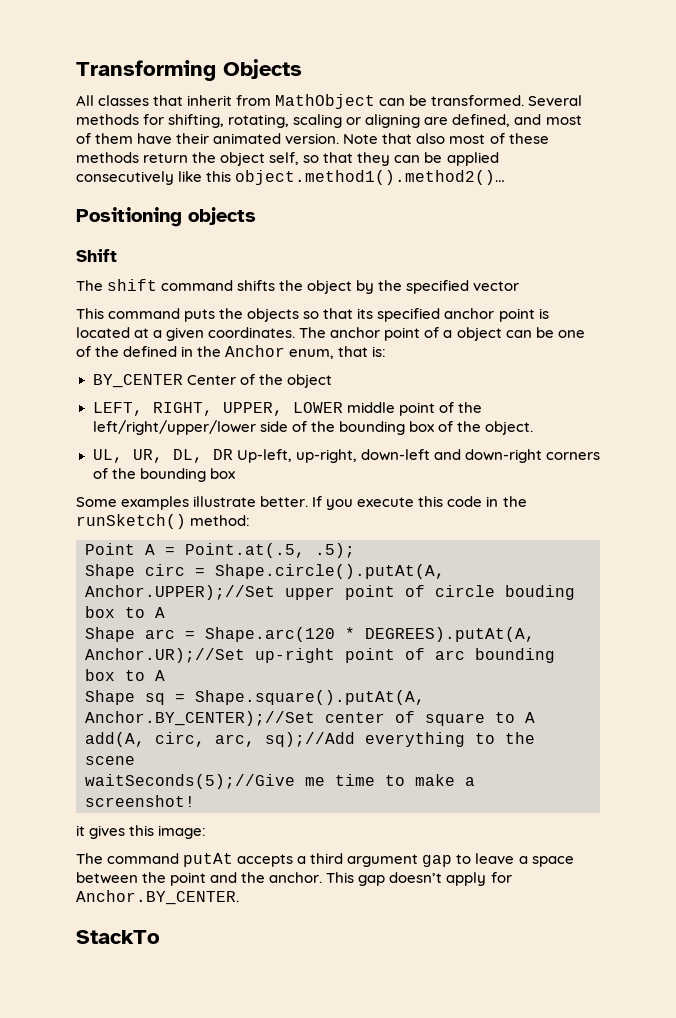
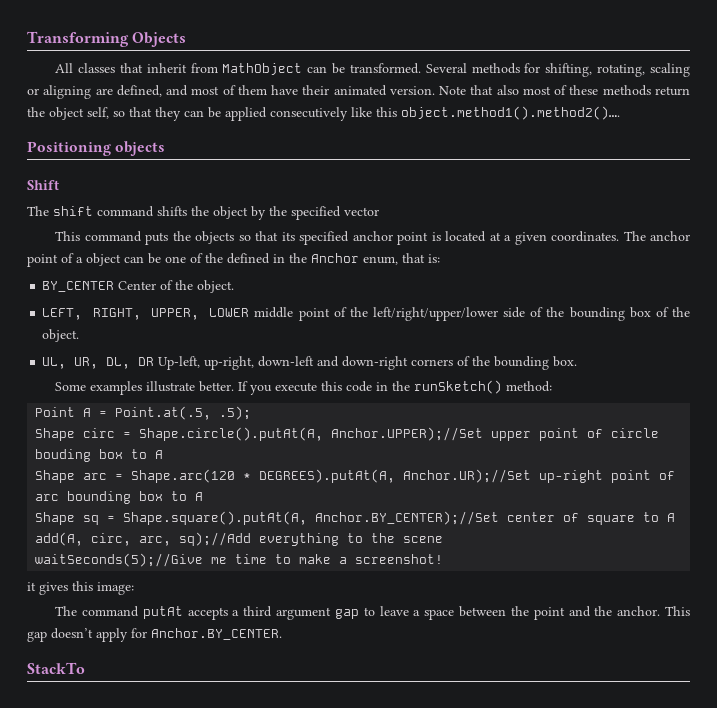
[235,170,506,185] object.method1().method2()… -> [401,106,620,120] object.method1().method2()….
[286,374,332,388] object -> [197,280,235,293] object.
[209,468,235,479] box -> [553,356,578,367] box.

